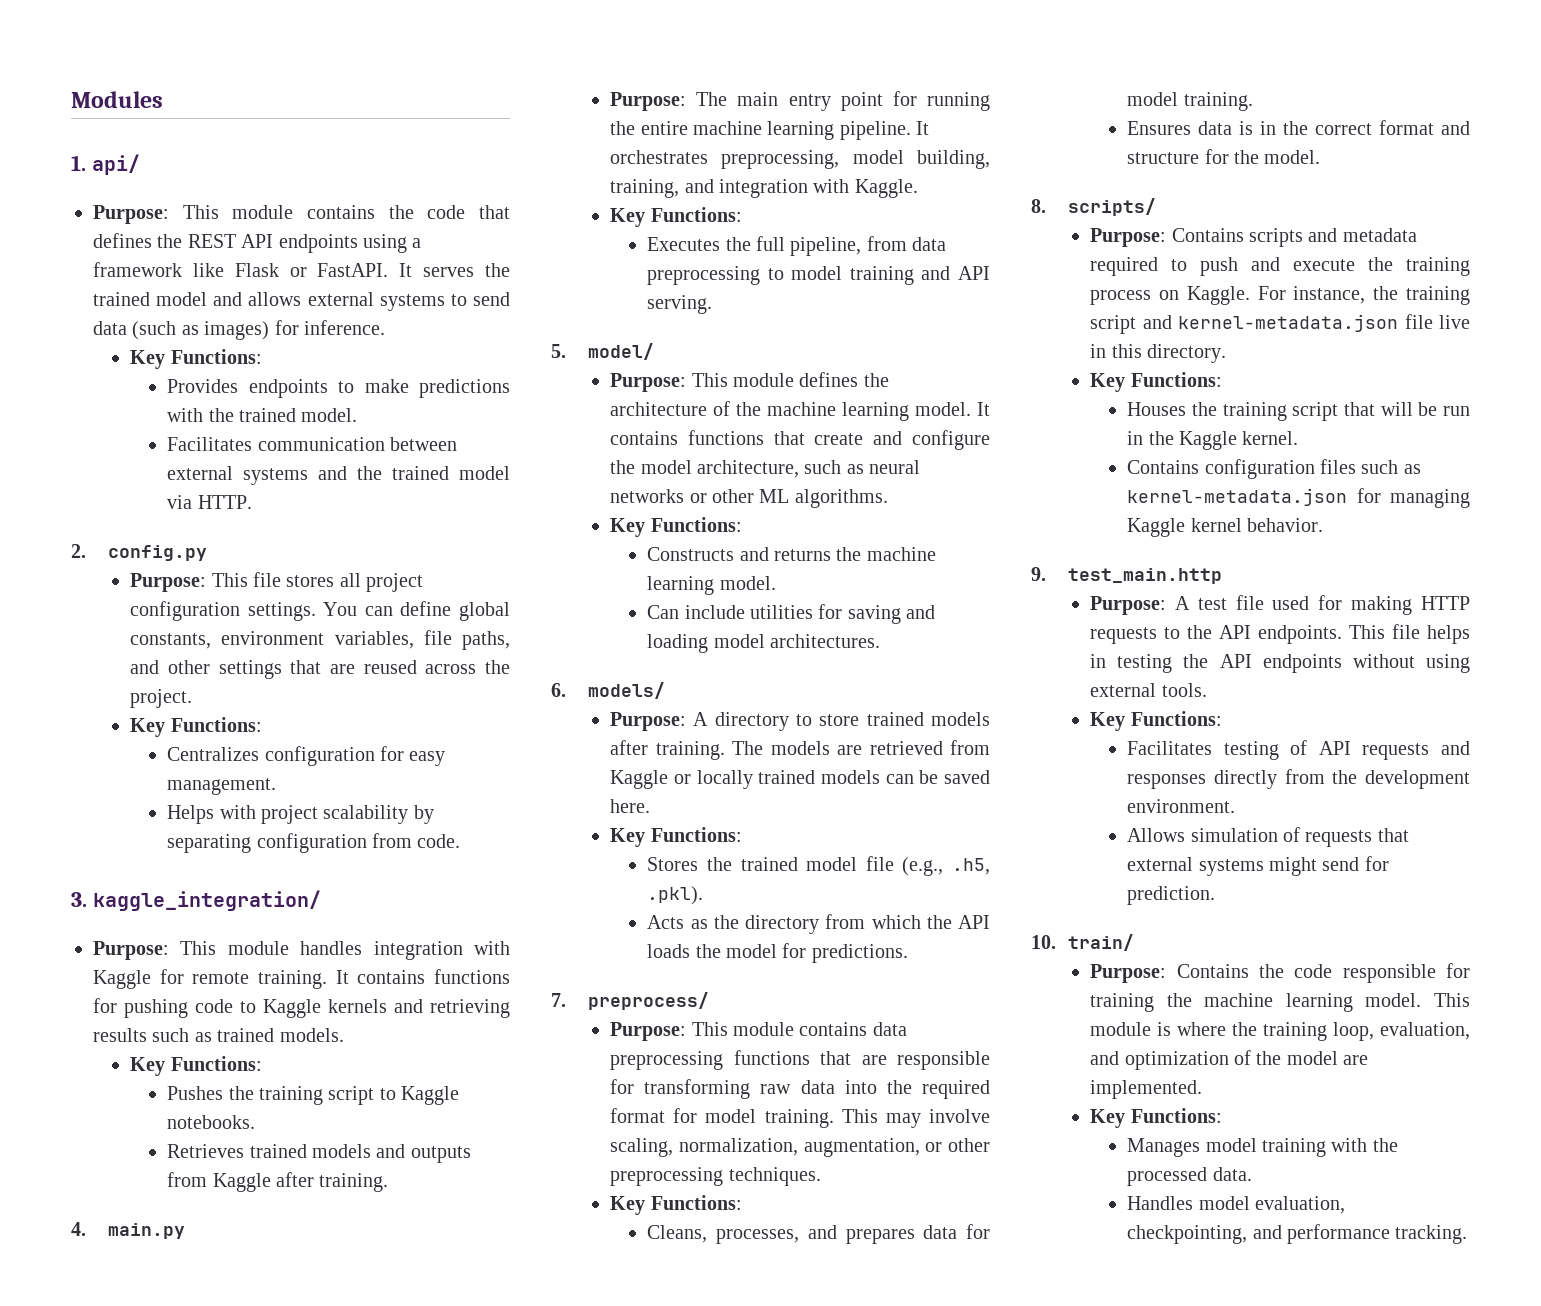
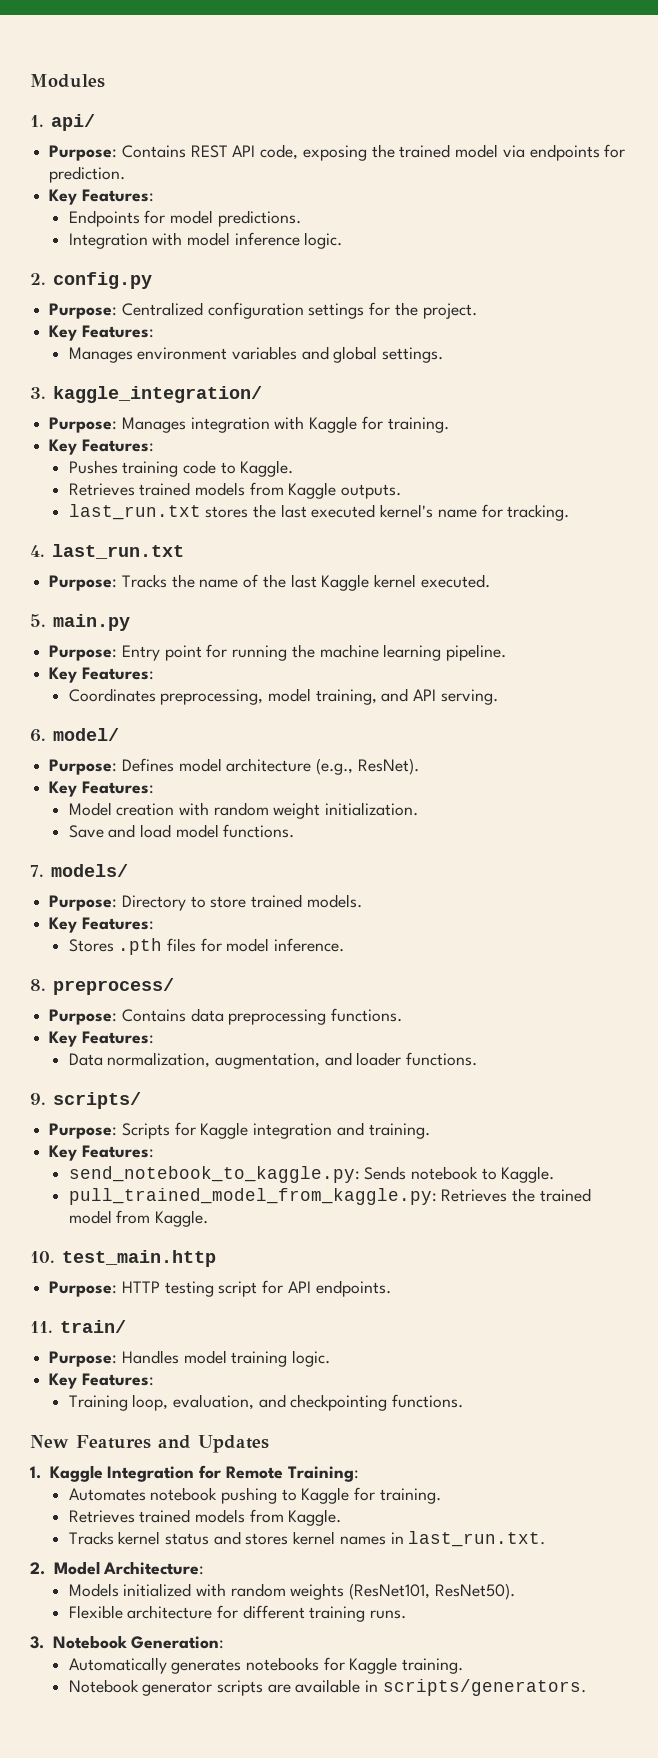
[182,205,511,219] [93,233,422,253] [93,262,510,277] [93,292,511,311] [93,320,385,340] [130,349,262,369] [167,379,510,398] [167,408,358,422] [167,437,458,451] [167,466,510,485] [167,495,252,509] [71,544,208,561] [130,572,424,592] [130,601,510,621] [130,630,510,650] [130,660,510,679] [130,689,193,708] [130,717,262,737] [167,746,446,766] [167,778,277,795] [167,805,434,824] [167,833,461,853] This module contains the code that defines the REST API endpoints using a framework like Flask or FastAPI. It serves the trained model and allows external systems to send data (such as images) for inference. // Key Functions: // Provides endpoints to make predictions with the trained model. // Facilitates communication between external systems and the trained model via HTTP. // 2. config.py // Purpose: This file stores all project configuration settings. You can define global constants, environment variables, file paths, and other settings that are reused across the project. // Key Functions: // Centralizes configuration for easy management. // Helps with project scalability by separating configuration from code. -> [121,144,626,161] [49,166,126,183] [49,189,154,205] [68,210,301,227] [68,232,343,249] [30,272,152,289] [49,302,477,319] [49,325,154,341] [68,346,444,363] Contains REST API code, exposing the trained model via endpoints for prediction. // Key Features: // Endpoints for model predictions. // Integration with model inference logic. // 2. config.py // Purpose: Centralized configuration settings for the project. // Key Features: // Manages environment variables and global settings.
[180,941,363,955] This module handles -> [121,417,186,433] Manages
[192,969,510,989] [93,998,510,1018] [93,1028,344,1042] [130,1056,262,1076] [167,1086,460,1105] [167,1115,256,1129] [167,1144,471,1163] [167,1172,389,1192] [71,1222,186,1239] [610,91,990,111] [610,121,930,140] [610,150,990,169] [610,179,918,198] [610,207,742,227] [647,236,947,256] [647,266,990,285] [647,295,713,314] [551,343,655,360] [610,372,889,392] [610,401,990,421] [610,430,990,450] [610,460,921,478] [610,489,888,508] [610,517,742,537] [647,547,936,561] [647,576,776,595] [647,604,936,624] [647,634,881,653] [551,682,666,699] [610,712,990,731] [610,740,990,760] [610,770,990,789] [610,799,651,813] [610,827,742,847] [647,856,990,876] [647,886,704,905] [647,914,990,934] [647,943,908,963] [551,992,710,1010] [610,1022,907,1041] [610,1050,990,1070] [610,1079,990,1099] [610,1108,990,1128] [610,1138,990,1157] [610,1167,821,1186] [610,1195,742,1215] [647,1224,990,1244] [1127,92,1253,111] [1127,120,1470,135] [1127,149,1321,164] [1031,198,1157,216] [1090,228,1417,247] [1090,257,1470,276] [1090,286,1470,305] [1090,314,1470,334] [1090,344,1226,363] [1090,372,1222,392] [1127,402,1470,421] [1127,431,1299,450] [1127,459,1421,479] [1127,488,1470,508] [1127,518,1324,537] [1031,567,1223,584] [1090,595,1470,615] [1090,624,1470,644] [1090,654,1470,673] [1090,683,1207,697] [1090,711,1222,731] [1127,740,1470,760] [1127,769,1470,789] [1127,799,1236,813] [1127,827,1409,847] [1127,856,1389,876] [1127,886,1216,905] [1031,934,1135,951] [1090,963,1470,983] [1090,993,1470,1012] [1090,1022,1470,1041] [1090,1050,1369,1070] [1090,1080,1203,1099] [1090,1108,1222,1128] [1127,1138,1398,1157] [1127,1167,1252,1186] [1127,1196,1346,1214] [1127,1224,1468,1244] remote training. It contains functions for pushing code to Kaggle kernels and retrieving results such as trained models. // Key Functions: // Pushes the training script to Kaggle notebooks. // Retrieves trained models and outputs from Kaggle after training. // 4. main.py // Purpose: The main entry point for running the entire machine learning pipeline. It orchestrates preprocessing, model building, training, and integration with Kaggle. // Key Functions: // Executes the full pipeline, from data preprocessing to model training and API serving. // 5. model/ // Purpose: This module defines the architecture of the machine learning model. It contains functions that create and configure the model architecture, such as neural networks or other ML algorithms. // Key Functions: // Constructs and returns the machine learning model. // Can include utilities for saving and loading model architectures. // 6. models/ // Purpose: A directory to store trained models after training. The models are retrieved from Kaggle or locally trained models can be saved here. // Key Functions: // Stores the trained model file (e.g., .h5, .pkl). // Acts as the directory from which the API loads the model for predictions. // 7. preprocess/ // Purpose: This module contains data preprocessing functions that are responsible for transforming raw data into the required format for model training. This may involve scaling, normalization, augmentation, or other preprocessing techniques. // Key Functions: // Cleans, processes, and prepares data for model training. // Ensures data is in the correct format and structure for the model. // 8. scripts/ // Purpose: Contains scripts and metadata required to push and execute the training process on Kaggle. For instance, the training script and kernel-metadata.json file live in this directory. // Key Functions: // Houses the training script that will be run in the Kaggle kernel. // Contains configuration files such as kernel-metadata.json for managing Kaggle kernel behavior. // 9. test_main.http // Purpose: A test file used for making HTTP requests to the API endpoints. This file helps in testing the API endpoints without using external tools. // Key Functions: // Facilitates testing of API requests and responses directly from the development environment. // Allows simulation of requests that external systems might send for prediction. // 10. train/ // Purpose: Contains the code responsible for training the machine learning model. This module is where the training loop, evaluation, and optimization of the model are implemented. // Key Functions: // Manages model training with the processed data. // Handles model evaluation, checkpointing, and performance tracking. -> [387,417,449,433] [49,439,154,455] [68,460,294,477] [68,482,402,499] [68,504,570,521] [30,544,184,559] [49,574,490,591] [30,614,130,631] [49,644,507,661] [49,667,154,683] [68,688,498,705] [30,728,119,742] [49,758,419,775] [49,781,154,797] [68,802,419,819] [68,824,295,838] [30,864,128,877] [49,894,362,911] [49,917,154,933] [68,938,345,955] [30,978,174,995] [49,1008,403,1025] [49,1031,154,1047] [68,1052,478,1069] [30,1092,141,1109] [49,1122,430,1139] [49,1145,154,1161] [68,1166,555,1183] [68,1188,591,1205] [68,1210,209,1227] [30,1250,216,1267] [49,1280,391,1297] [30,1320,126,1333] [49,1350,331,1367] [49,1373,154,1389] [68,1394,464,1411] [30,1435,269,1453] [30,1465,359,1482] [68,1487,441,1504] [68,1509,342,1526] [68,1531,546,1547] [30,1561,205,1575] [68,1583,515,1600] [68,1605,407,1622] [30,1635,225,1649] [68,1657,464,1674] [68,1679,586,1696] training. // Key Features: // Pushes training code to Kaggle. // Retrieves trained models from Kaggle outputs. // last_run.txt stores the last executed kernel's name for tracking. // 4. last_run.txt // Purpose: Tracks the name of the last Kaggle kernel executed. // 5. main.py // Purpose: Entry point for running the machine learning pipeline. // Key Features: // Coordinates preprocessing, model training, and API serving. // 6. model/ // Purpose: Defines model architecture (e.g., ResNet). // Key Features: // Model creation with random weight initialization. // Save and load model functions. // 7. models/ // Purpose: Directory to store trained models. // Key Features: // Stores .pth files for model inference. // 8. preprocess/ // Purpose: Contains data preprocessing functions. // Key Features: // Data normalization, augmentation, and loader functions. // 9. scripts/ // Purpose: Scripts for Kaggle integration and training. // Key Features: // send_notebook_to_kaggle.py: Sends notebook to Kaggle. // pull_trained_model_from_kaggle.py: Retrieves the trained model from Kaggle. // 10. test_main.http // Purpose: HTTP testing script for API endpoints. // 11. train/ // Purpose: Handles model training logic. // Key Features: // Training loop, evaluation, and checkpointing functions. // New Features and Updates // 1. Kaggle Integration for Remote Training: // Automates notebook pushing to Kaggle for training. // Retrieves trained models from Kaggle. // Tracks kernel status and stores kernel names in last_run.txt. // 2. Model Architecture: // Models initialized with random weights (ResNet101, ResNet50). // Flexible architecture for different training runs. // 3. Notebook Generation: // Automatically generates notebooks for Kaggle training. // Notebook generator scripts are available in scripts/generators.

